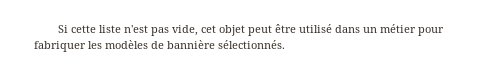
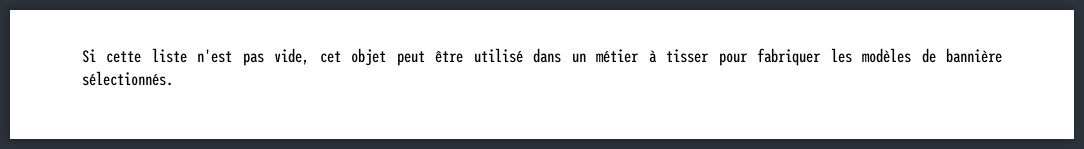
(417, 28) none -> [648,49,710,63] à tisser

